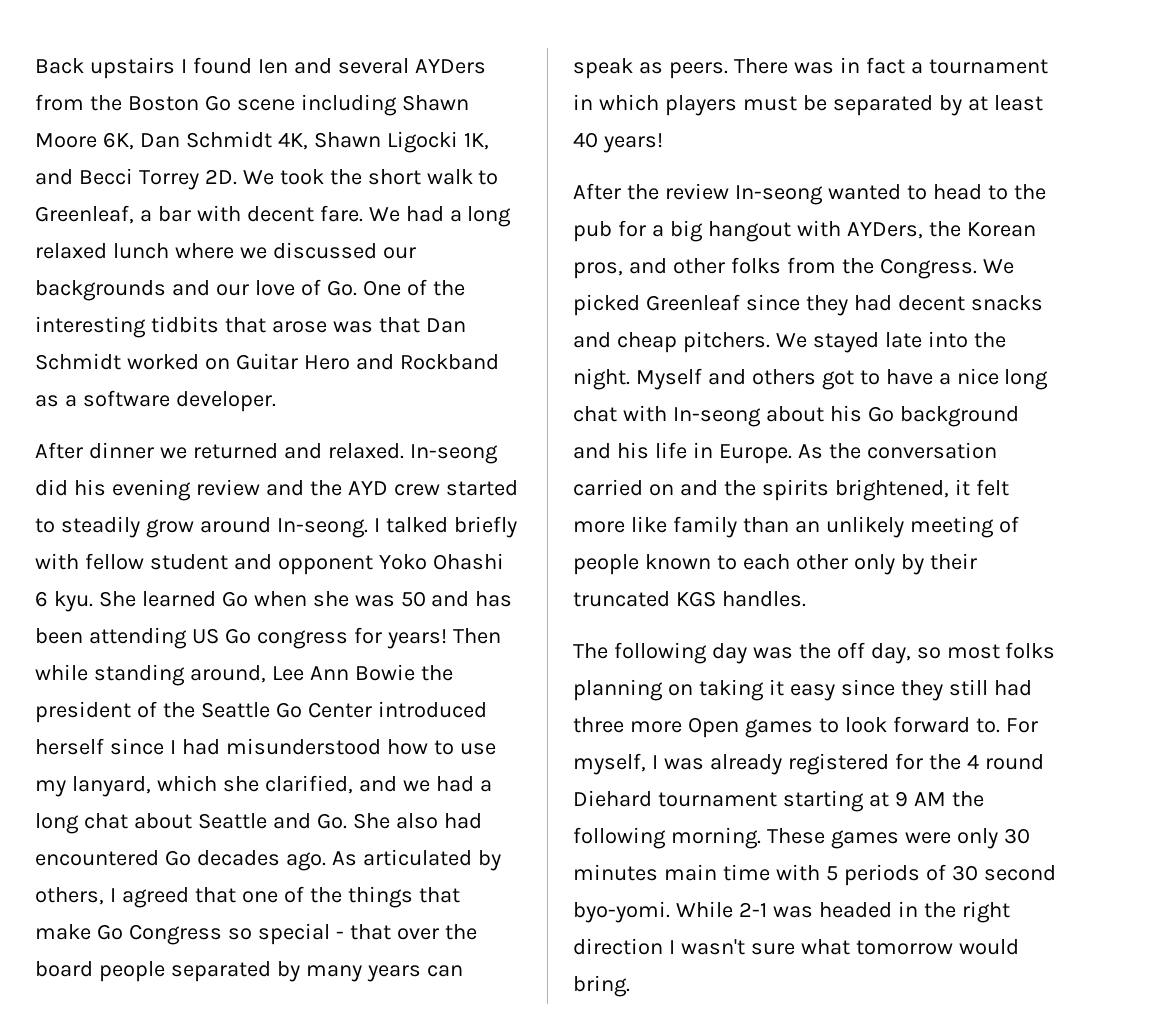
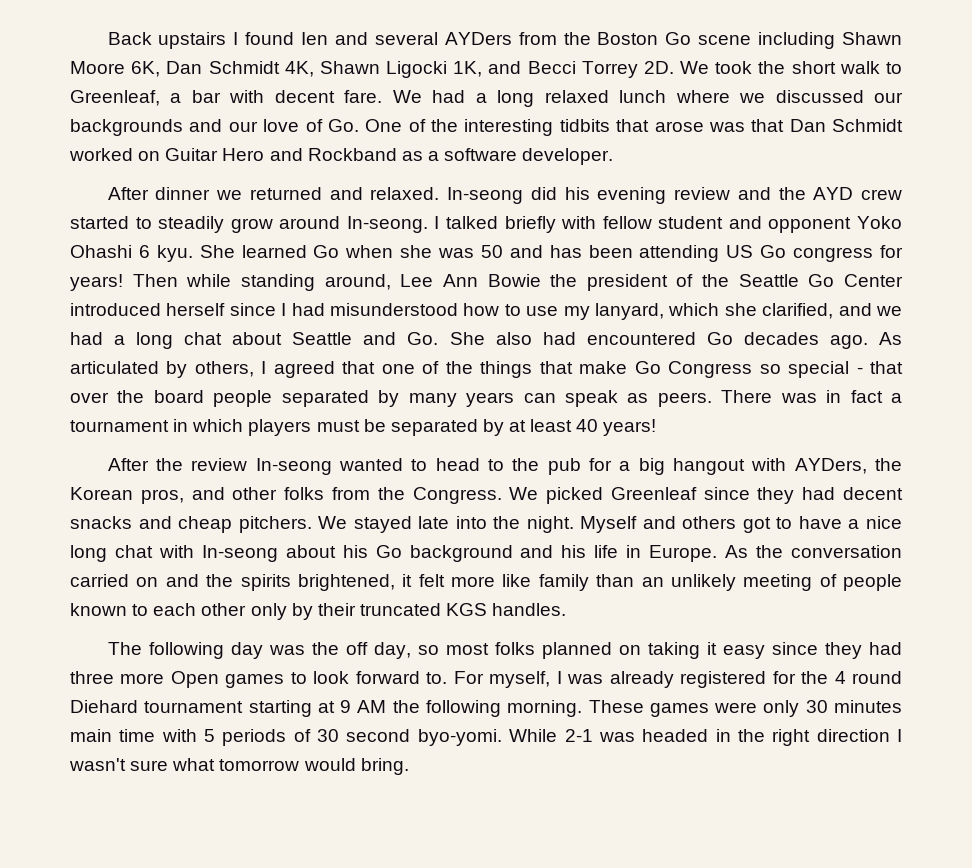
[573,679,663,701] planning -> [541,642,612,659] planned
[948,679,988,696] still -> (862, 650) none

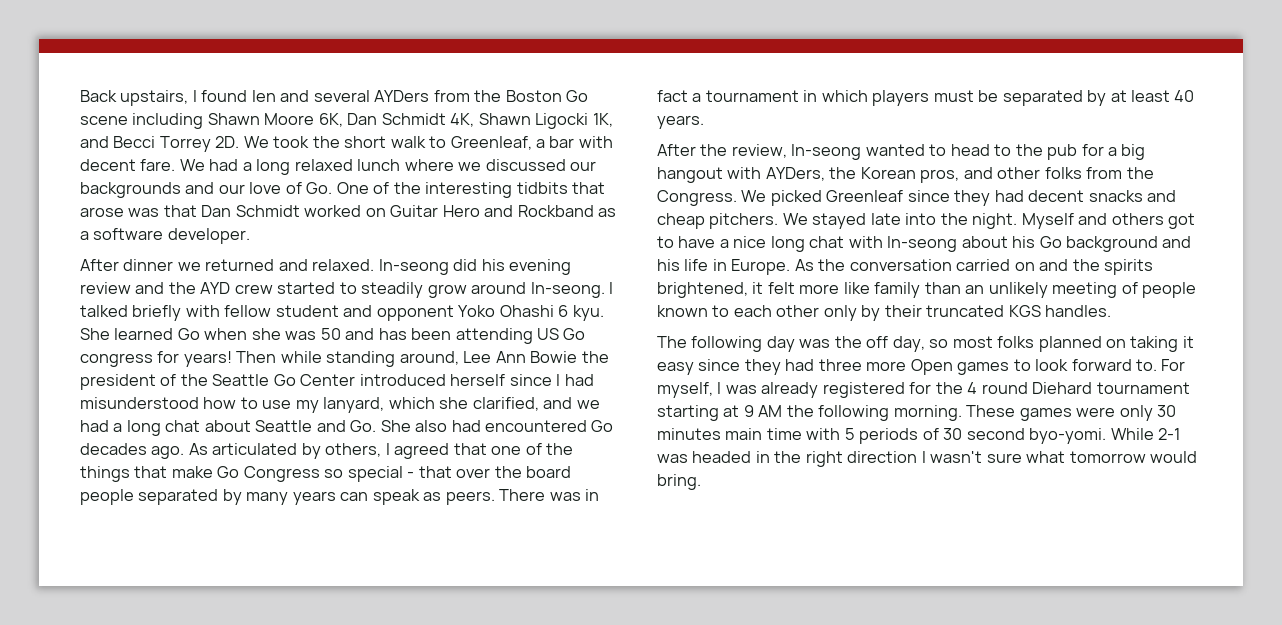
[158,32,227,49] upstairs -> [120,90,189,106] upstairs,
[603,419,657,436] years! -> [657,115,704,129] years.
[191,458,248,471] review -> [731,144,787,158] review,

